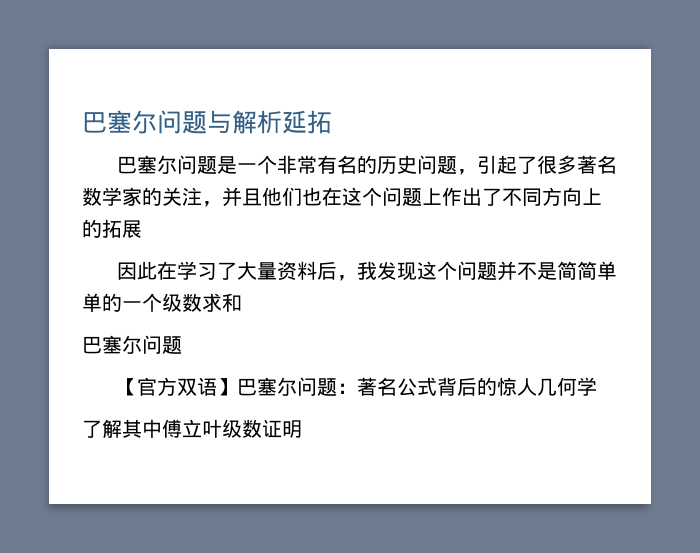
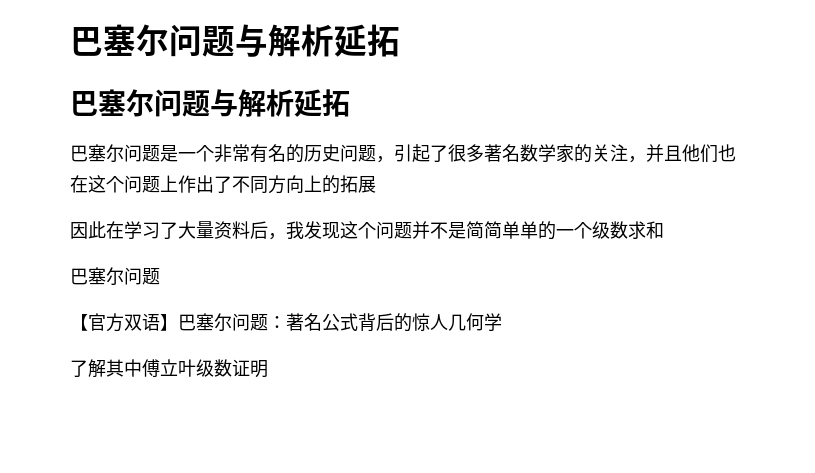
[82,110,332,134] 巴塞尔问题与解析延拓 -> [70,24,400,57] [70,89,350,117] 巴塞尔问题与解析延拓 // 巴塞尔问题与解析延拓

